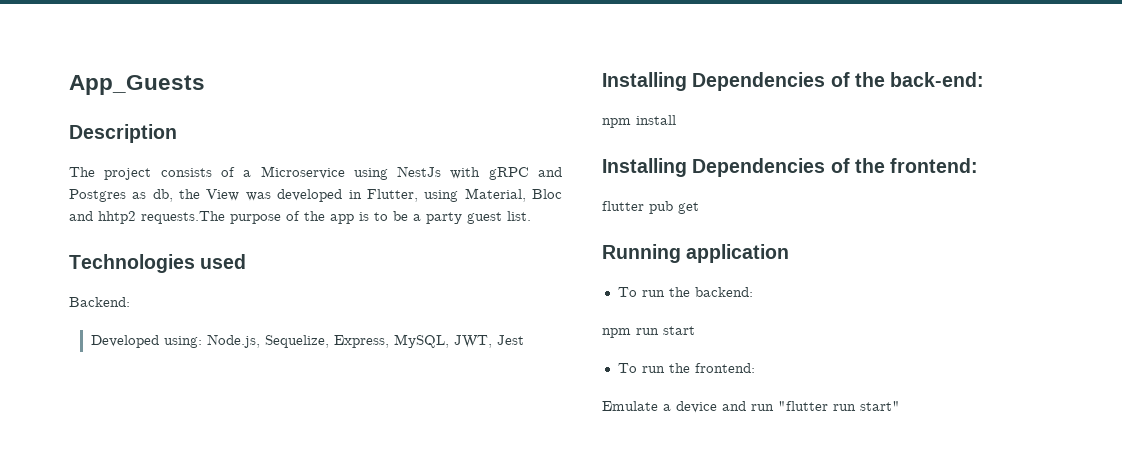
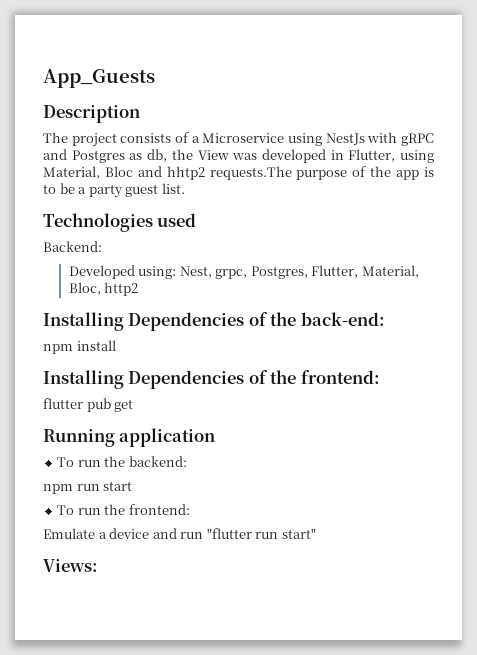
[206,334,524,348] Node.js, Sequelize, Express, MySQL, JWT, Jest -> [179,265,419,279] [68,282,139,296] Nest, grpc, Postgres, Flutter, Material, Bloc, http2
(900, 406) none -> [43,559,98,572] // Views:

